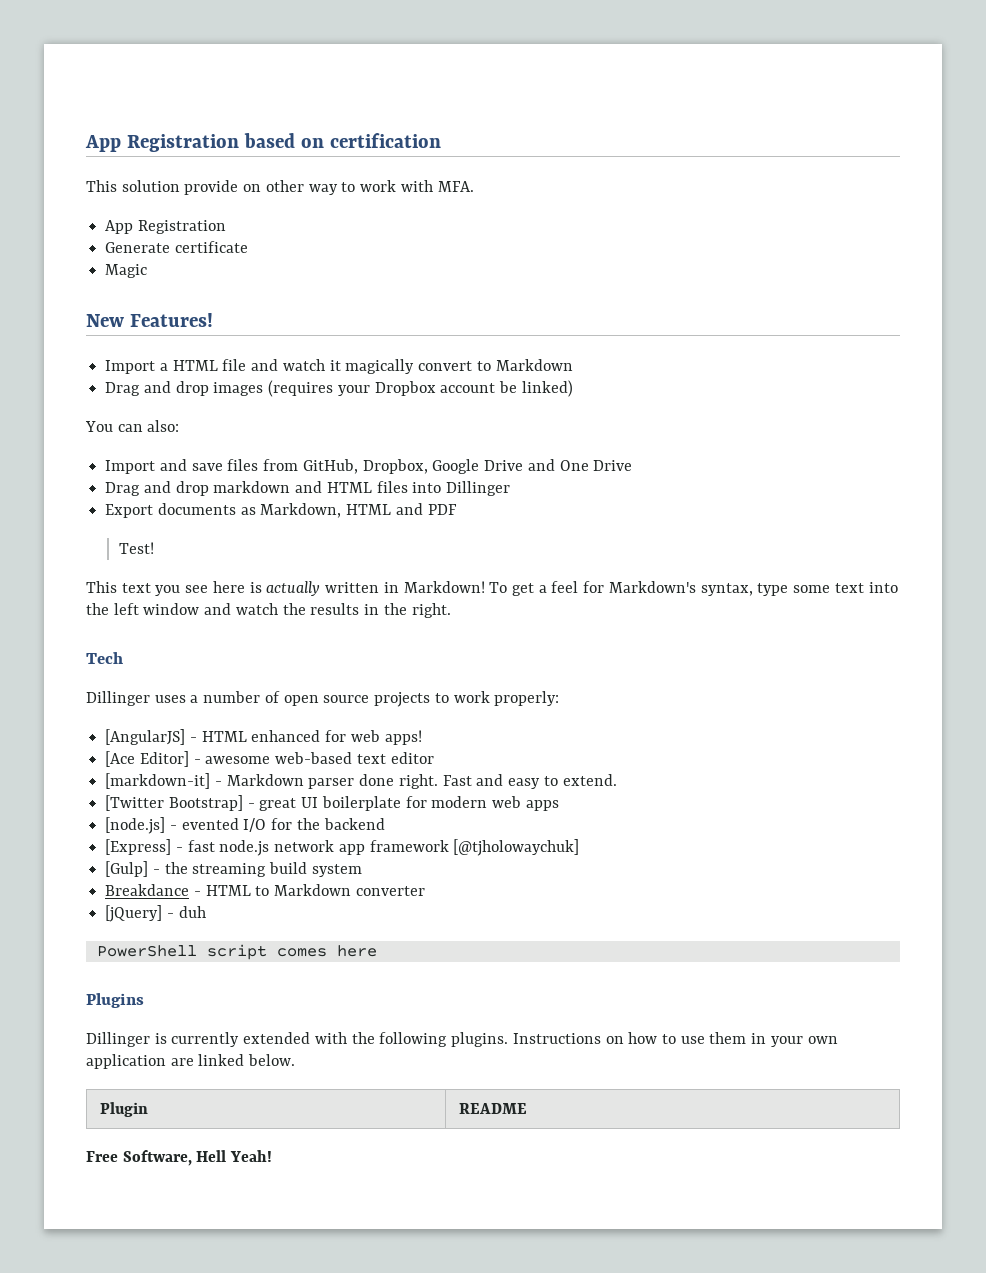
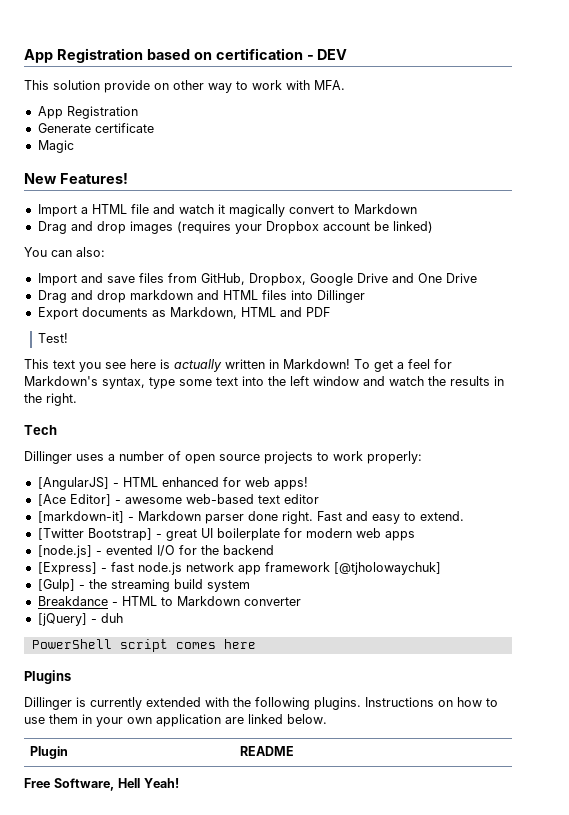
(441, 140) none -> [306,49,348,60] - DEV

